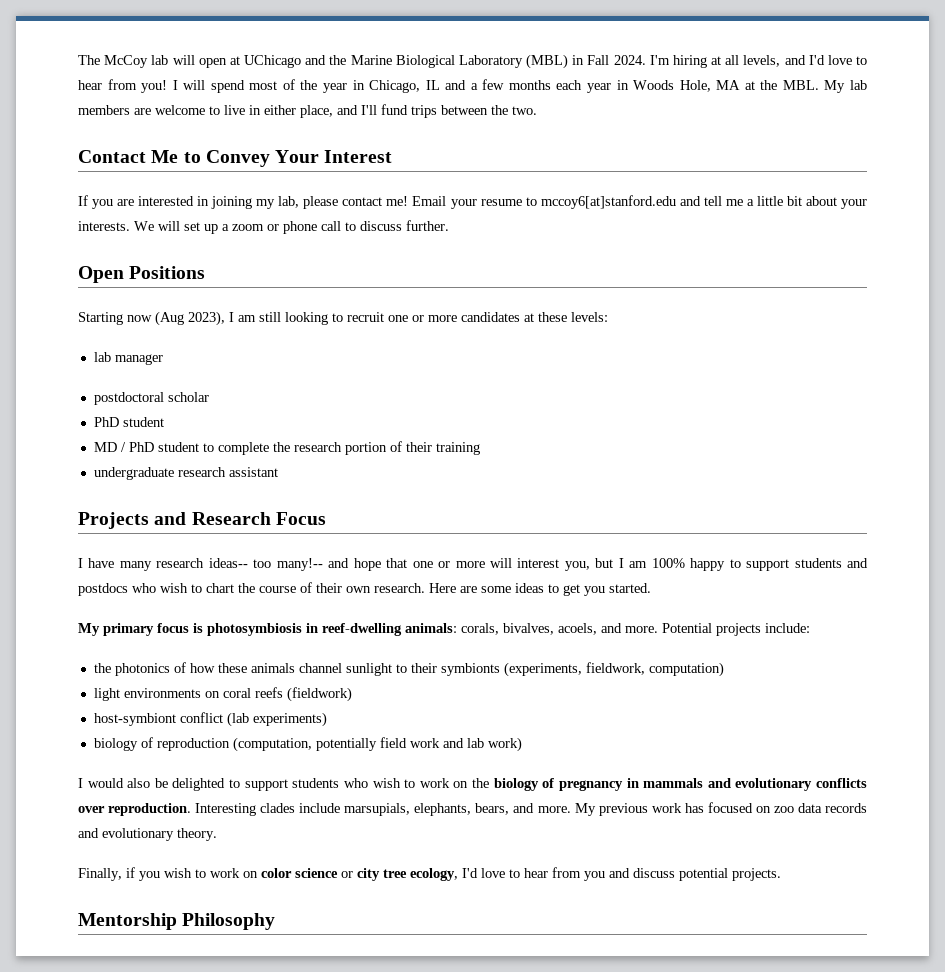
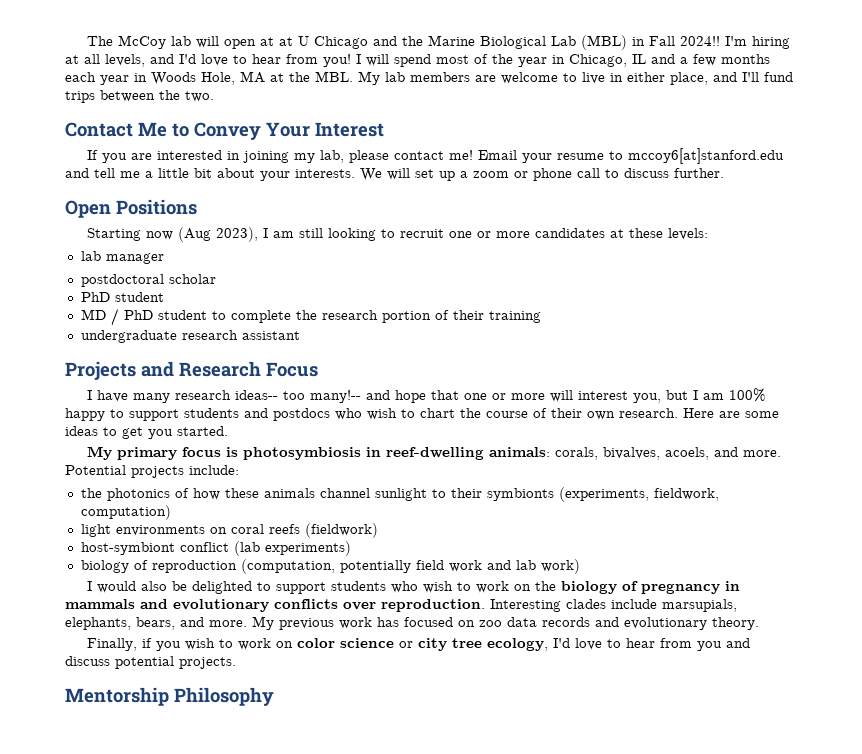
[244,55,301,68] UChicago -> [278,36,368,49] at U Chicago
[458,55,523,68] Laboratory -> [550,36,576,46] Lab
[613,55,646,65] 2024. -> [679,36,720,46] 2024!!

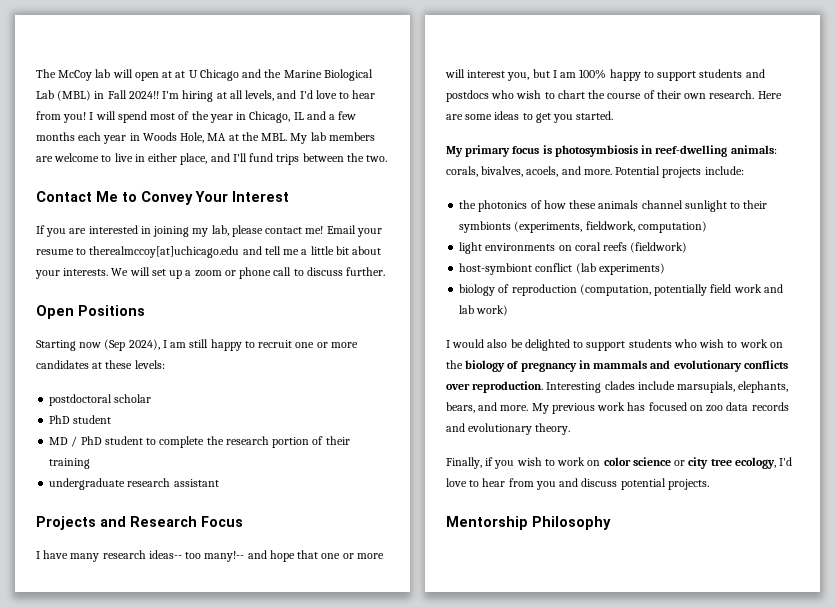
[627,148,784,164] mccoy6[at]stanford.edu -> [89,246,240,258] therealmccoy[at]uchicago.edu
[177,227,258,242] (Aug 2023), -> [104,339,160,351] (Sep 2024),
[327,228,376,241] looking -> [210,339,242,351] happy
[80,251,164,264] // lab manager -> (165, 364) none

